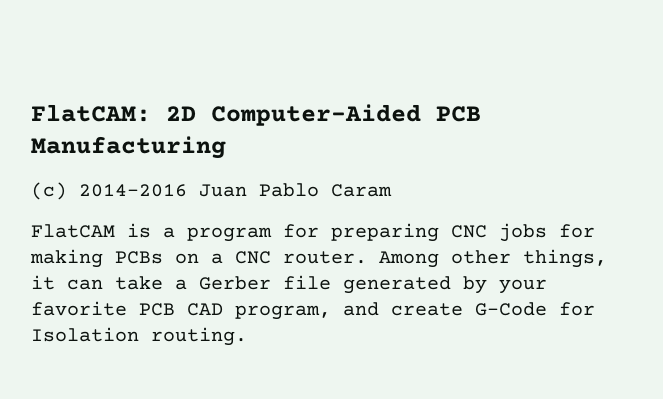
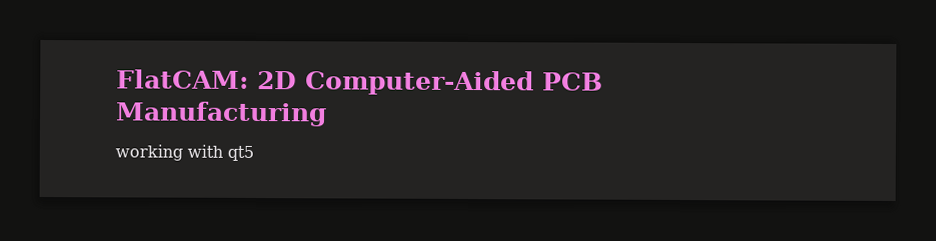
[31,182,392,200] [31,223,595,242] [30,249,607,268] [31,275,547,294] [31,301,595,320] [31,327,247,346] (c) 2014-2016 Juan Pablo Caram // FlatCAM is a program for preparing CNC jobs for making PCBs on a CNC router. Among other things, it can take a Gerber file generated by your favorite PCB CAD program, and create G-Code for Isolation routing. -> [115,144,254,161] working with qt5

